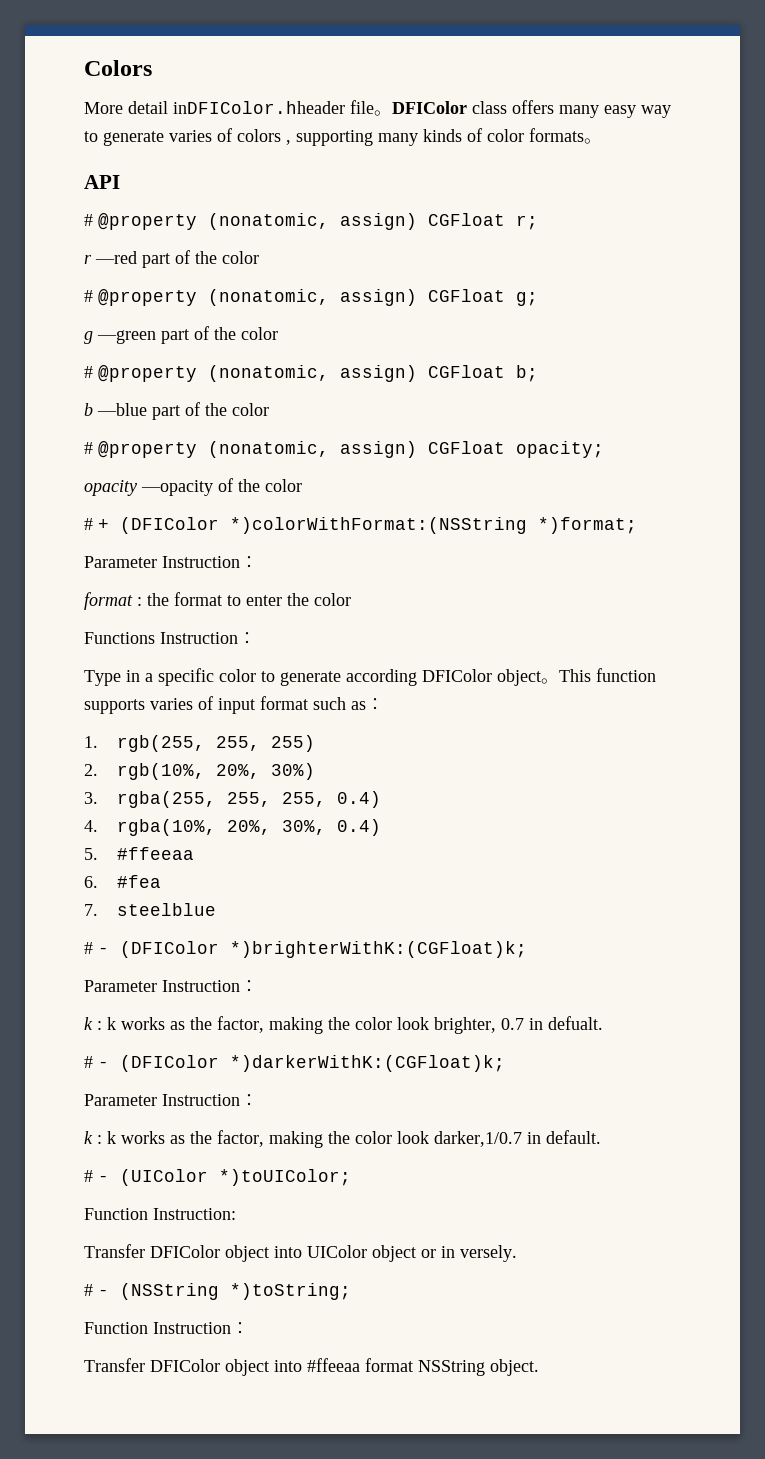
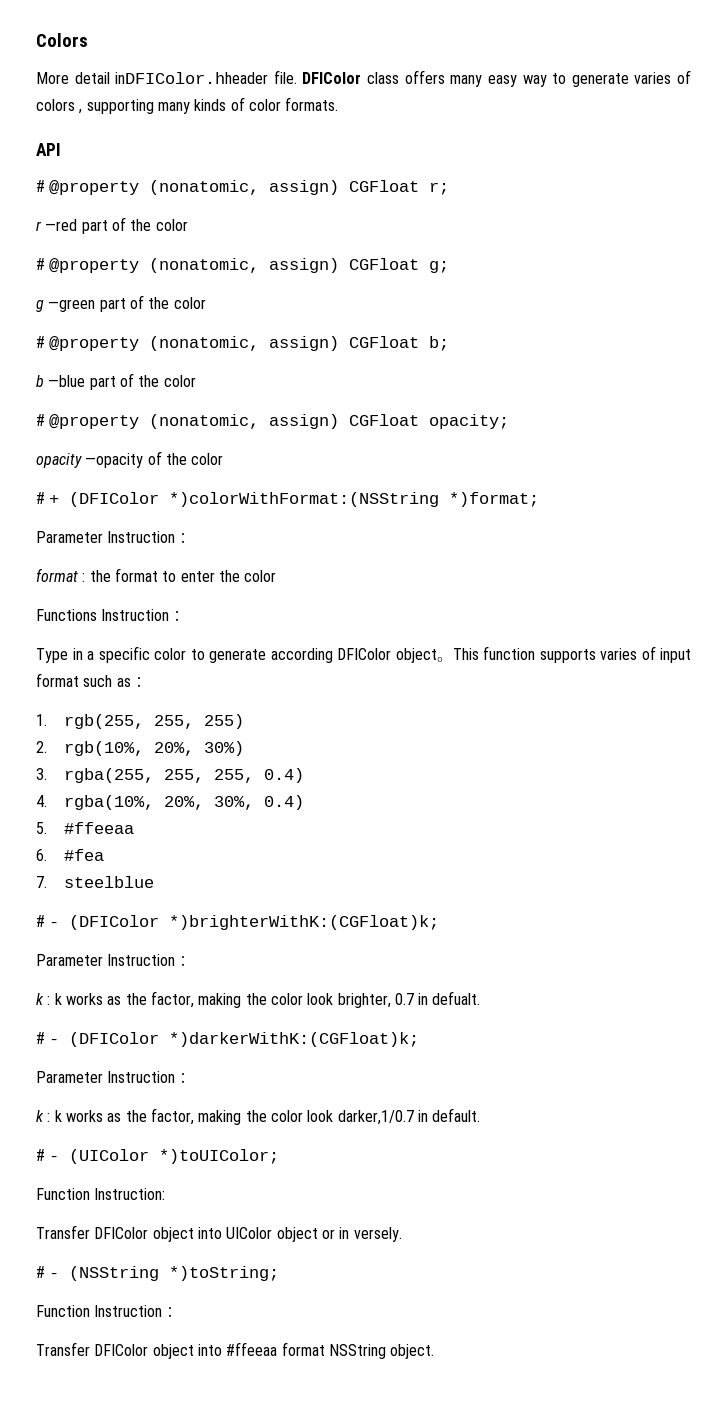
[350,100,392,116] file。 -> [273,70,297,84] file.
[529,128,602,144] formats。 -> [285,97,339,111] formats.

